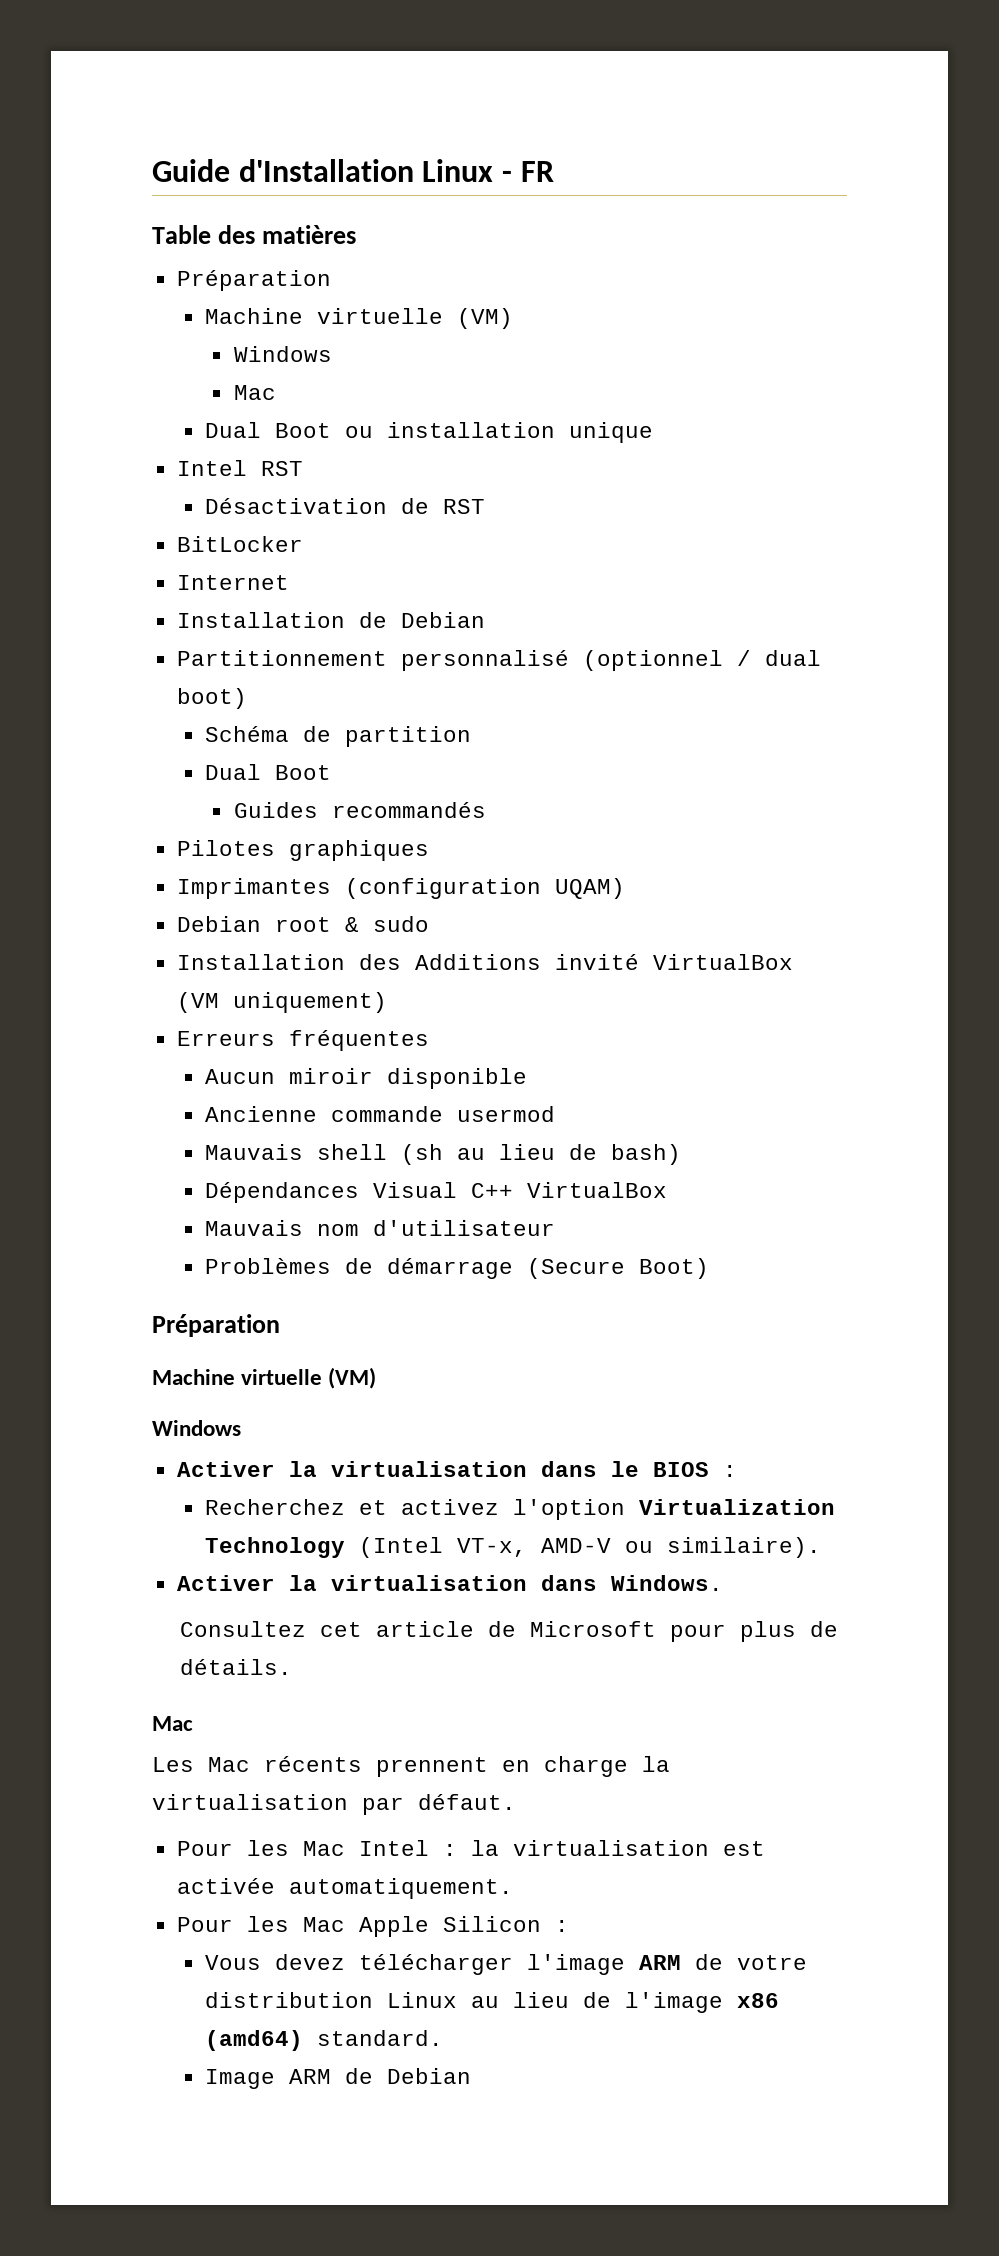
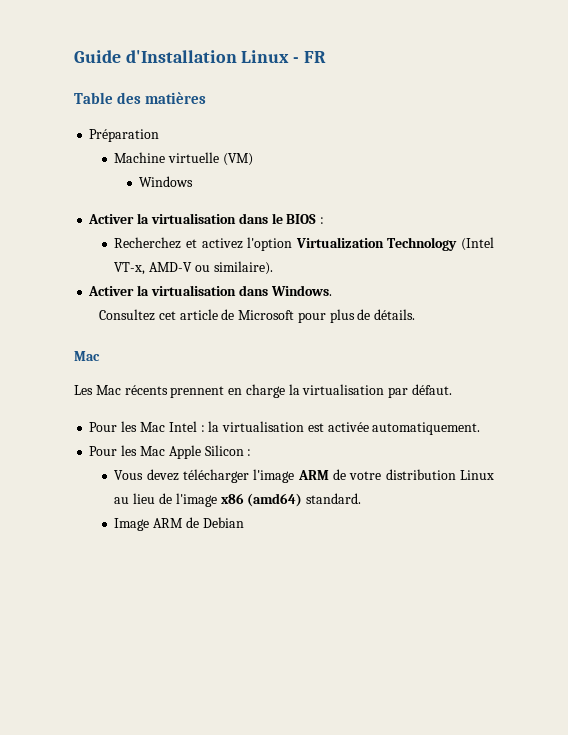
[233,385,276,400] [205,422,654,443] [176,460,303,476] [205,498,486,514] [176,536,303,552] [176,575,289,590] [176,612,485,628] [176,650,821,671] [176,688,247,709] [205,726,472,747] [205,764,332,780] [233,802,486,818] [176,840,429,861] [176,878,625,899] [176,916,429,932] [176,954,793,970] [176,992,387,1013] [176,1030,429,1051] [205,1068,528,1089] [205,1106,556,1122] [205,1144,682,1165] [205,1182,668,1203] [205,1220,556,1236] [205,1258,710,1279] [152,1314,280,1337] [152,1367,377,1389] [152,1420,241,1436] // Mac // Dual Boot ou installation unique // Intel RST // Désactivation de RST // BitLocker // Internet // Installation de Debian // Partitionnement personnalisé (optionnel / dual boot) // Schéma de partition // Dual Boot // Guides recommandés // Pilotes graphiques // Imprimantes (configuration UQAM) // Debian root & sudo // Installation des Additions invité VirtualBox (VM uniquement) // Erreurs fréquentes // Aucun miroir disponible // Ancienne commande usermod // Mauvais shell (sh au lieu de bash) // Dépendances Visual C++ VirtualBox // Mauvais nom d'utilisateur // Problèmes de démarrage (Secure Boot) // Préparation // Machine virtuelle (VM) // Windows -> (194, 181) none

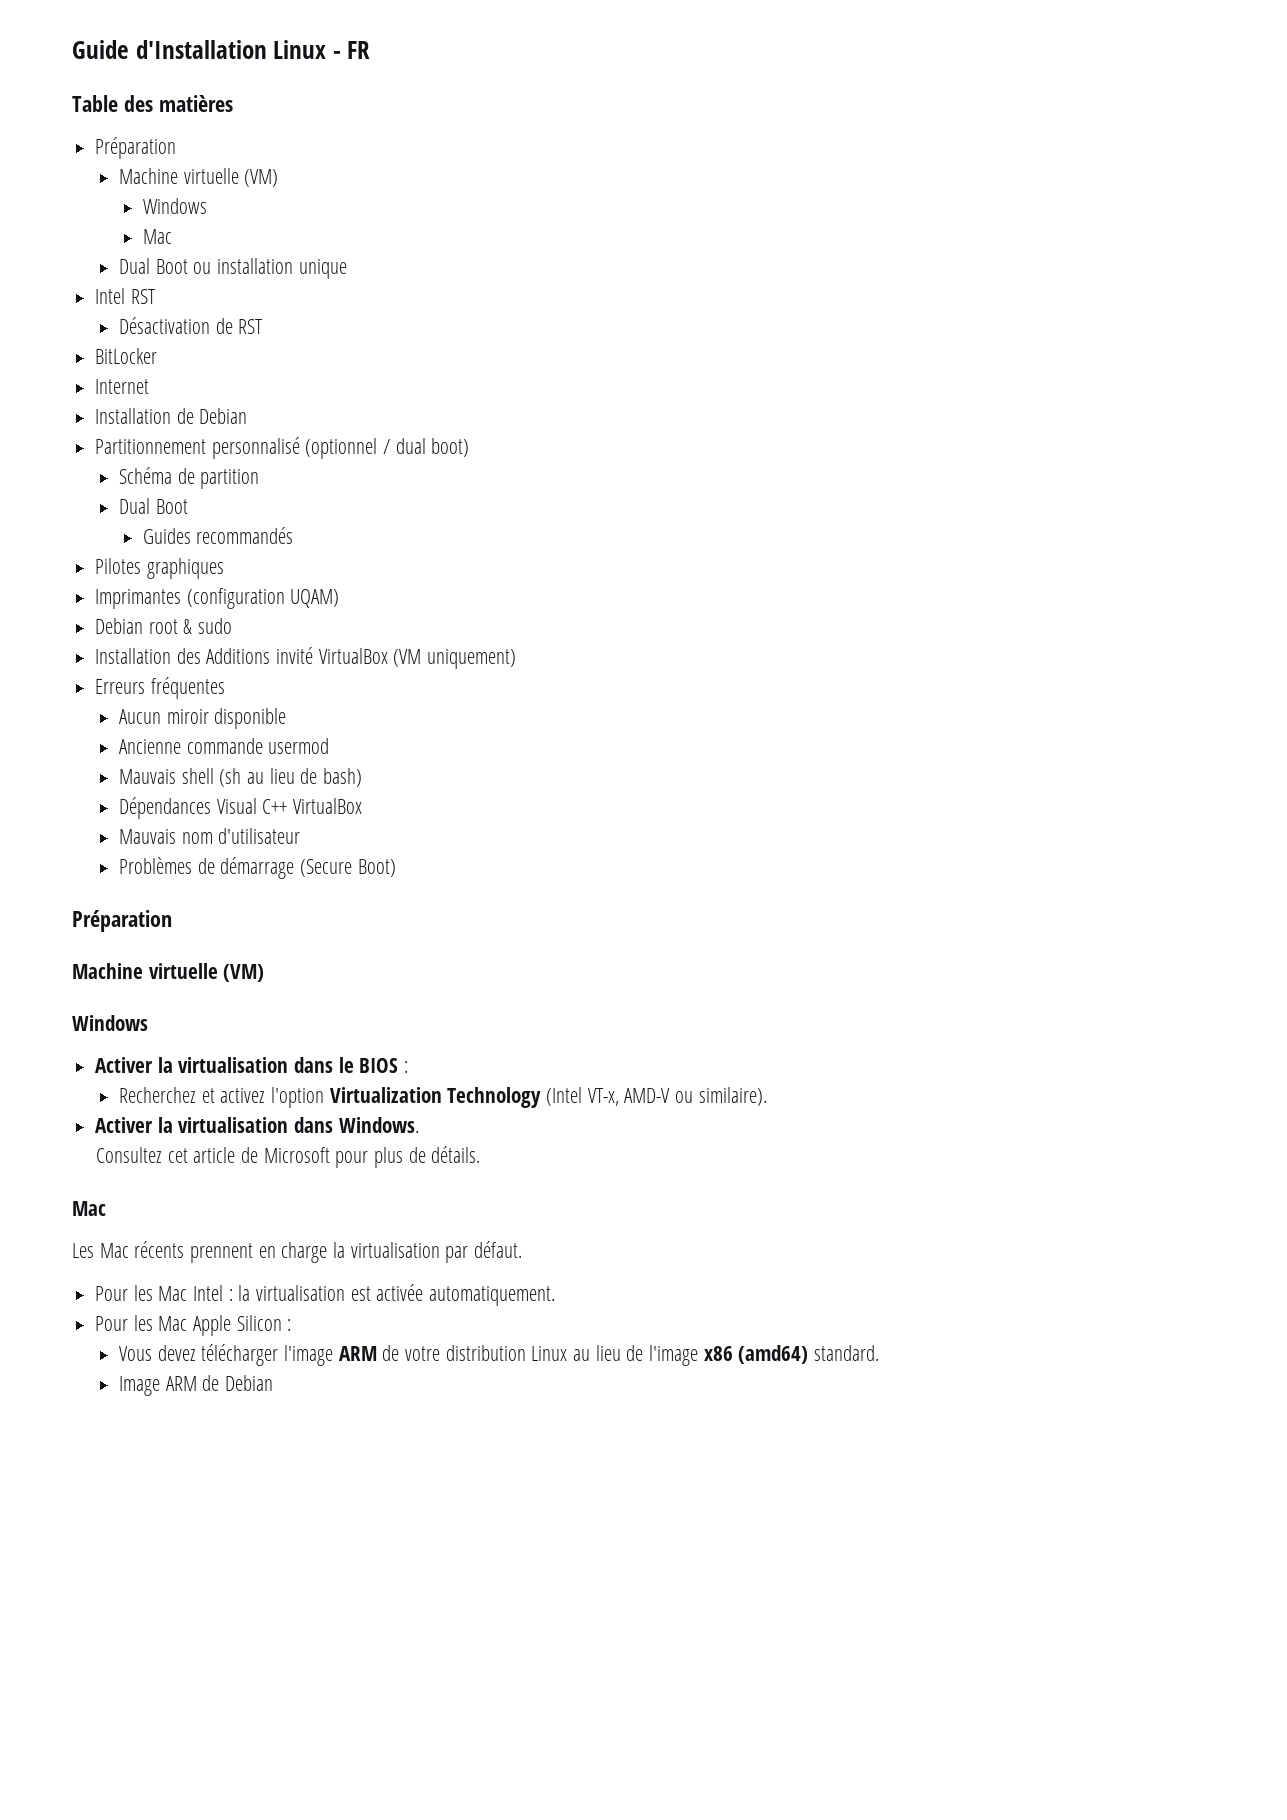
(194, 181) none -> [142,229,172,244] [118,258,347,279] [95,288,156,304] [118,317,264,334] [95,348,158,364] [95,379,150,394] [95,408,248,424] [95,437,470,459] [118,467,260,489] [118,498,188,514] [142,527,294,544] [95,558,224,579] [95,588,340,609] [95,618,233,634] [95,647,517,669] [95,677,225,699] [118,708,287,729] [118,738,330,754] [118,768,362,787] [118,797,362,819] [118,828,301,844] [118,857,396,879] [72,910,172,932] [72,963,265,982] [72,1015,148,1031] // Mac // Dual Boot ou installation unique // Intel RST // Désactivation de RST // BitLocker // Internet // Installation de Debian // Partitionnement personnalisé (optionnel / dual boot) // Schéma de partition // Dual Boot // Guides recommandés // Pilotes graphiques // Imprimantes (configuration UQAM) // Debian root & sudo // Installation des Additions invité VirtualBox (VM uniquement) // Erreurs fréquentes // Aucun miroir disponible // Ancienne commande usermod // Mauvais shell (sh au lieu de bash) // Dépendances Visual C++ VirtualBox // Mauvais nom d'utilisateur // Problèmes de démarrage (Secure Boot) // Préparation // Machine virtuelle (VM) // Windows

